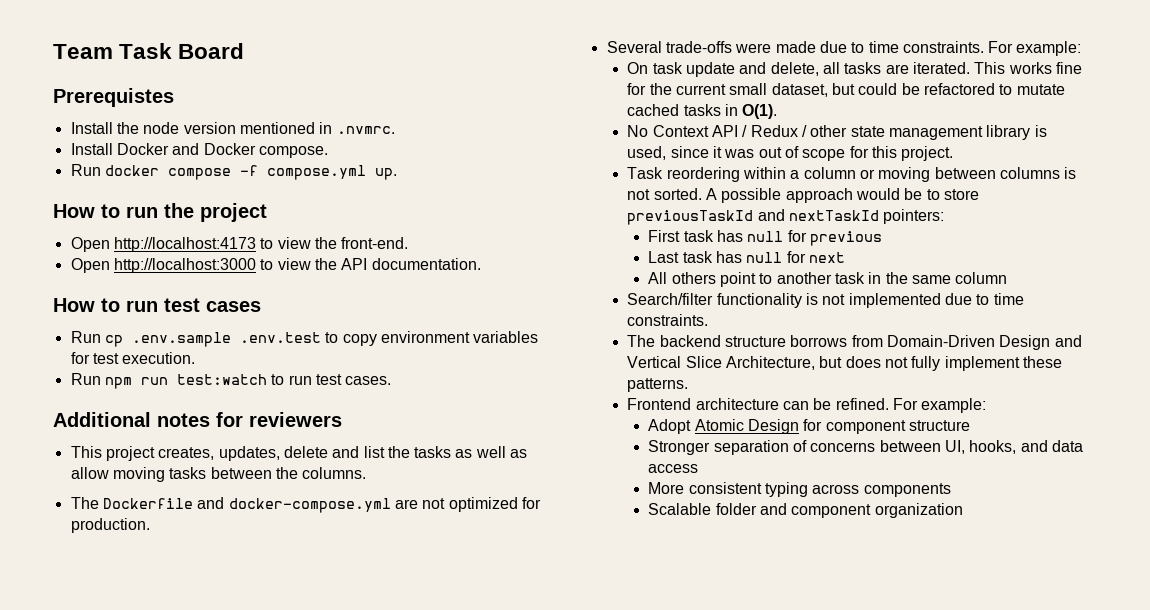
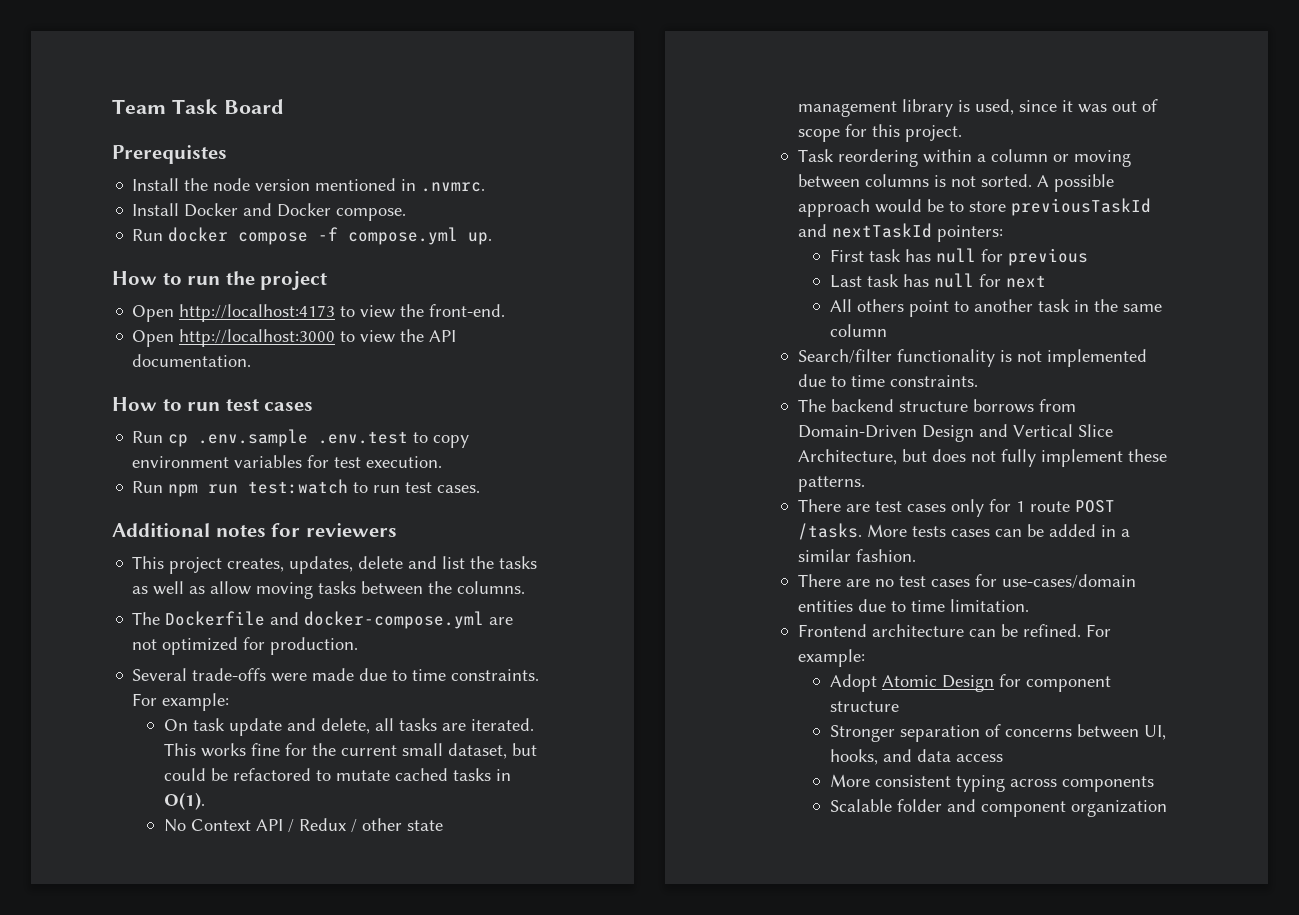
(689, 385) none -> [798,499,1116,517] [798,523,1131,540] [798,549,917,562] [798,574,1137,589] [798,599,1030,612] // There are test cases only for 1 route POST /tasks. More tests cases can be added in a similar fashion. // There are no test cases for use-cases/domain entities due to time limitation.

